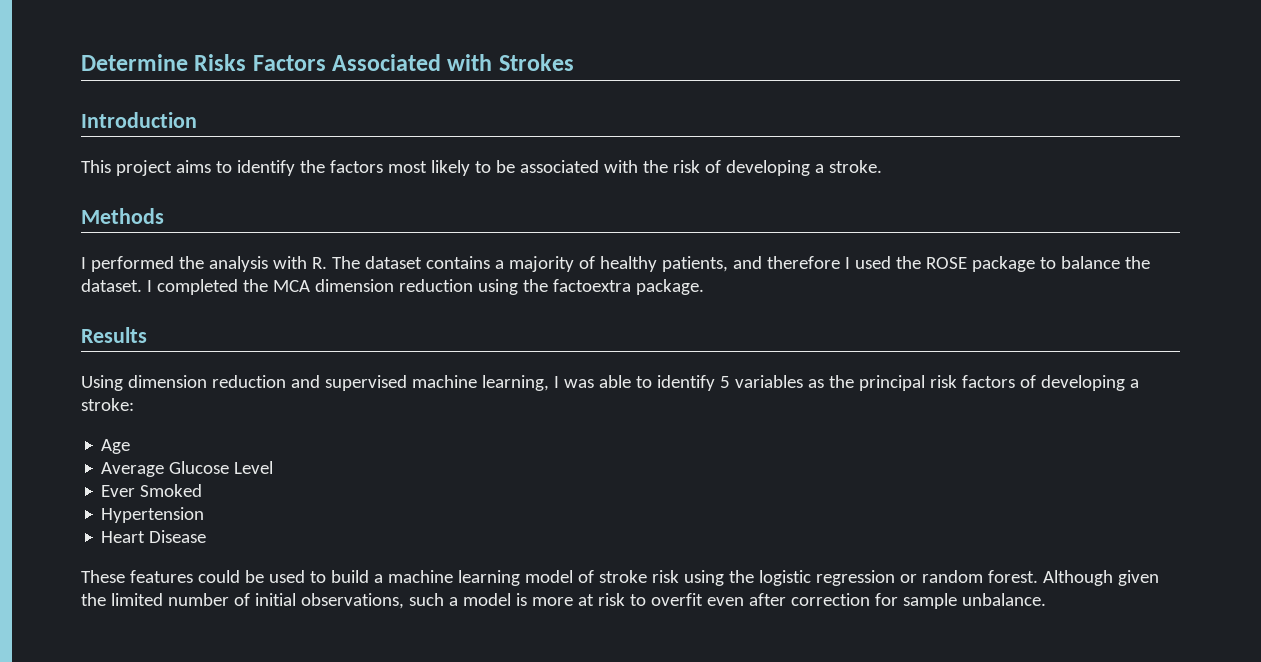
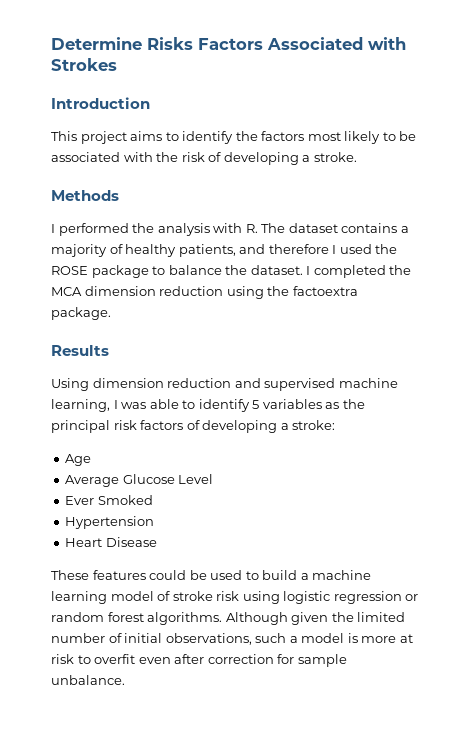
[728,570,754,583] the -> (280, 597) none
[987,570,1038,583] forest. -> [107,612,223,625] forest algorithms.

